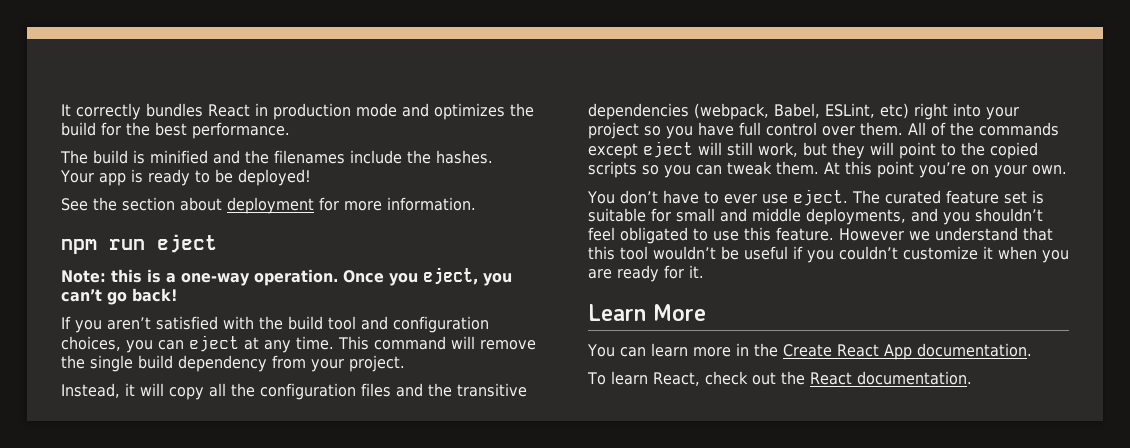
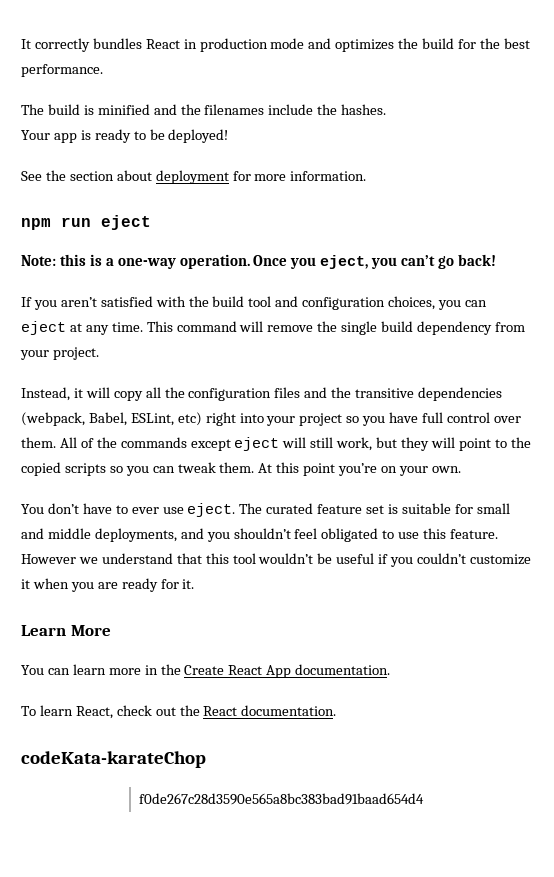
(972, 378) none -> [21,751,206,768] [139,793,425,805] // codeKata-karateChop // f0de267c28d3590e565a8bc383bad91baad654d4

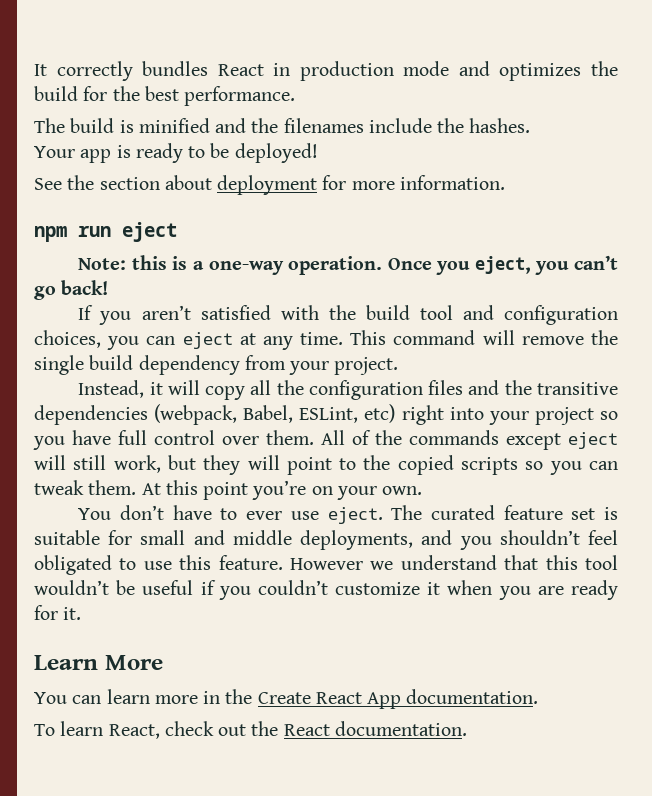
[21,751,206,768] [139,793,425,805] // codeKata-karateChop // f0de267c28d3590e565a8bc383bad91baad654d4 -> (467, 728) none

